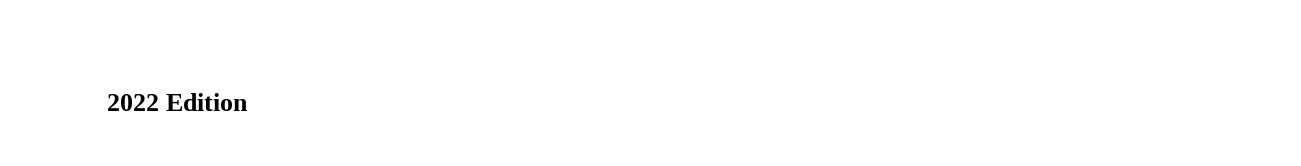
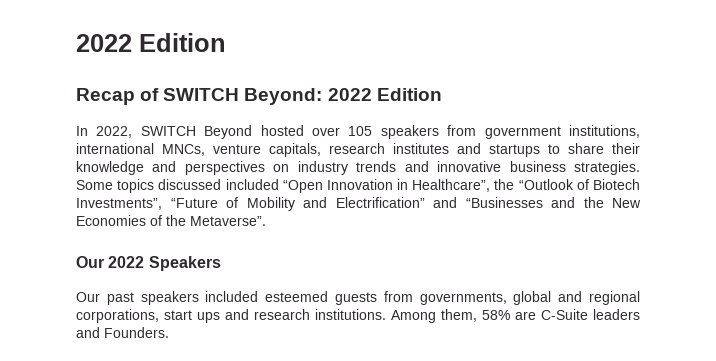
[107,93,249,111] 2022 Edition -> [76,33,226,52] [76,88,442,105] [76,125,640,139] [76,143,640,157] [76,161,641,175] [76,179,640,193] [76,197,641,211] [76,215,266,226] [76,256,221,271] [76,291,640,305] [76,309,640,323] [76,327,169,338] 2022 Edition // Recap of SWITCH Beyond: 2022 Edition // In 2022, SWITCH Beyond hosted over 105 speakers from government institutions, international MNCs, venture capitals, research institutes and startups to share their knowledge and perspectives on industry trends and innovative business strategies. Some topics discussed included “Open Innovation in Healthcare”, the “Outlook of Biotech Investments”, “Future of Mobility and Electrification” and “Businesses and the New Economies of the Metaverse”. // Our 2022 Speakers // Our past speakers included esteemed guests from governments, global and regional corporations, start ups and research institutions. Among them, 58% are C-Suite leaders and Founders.

